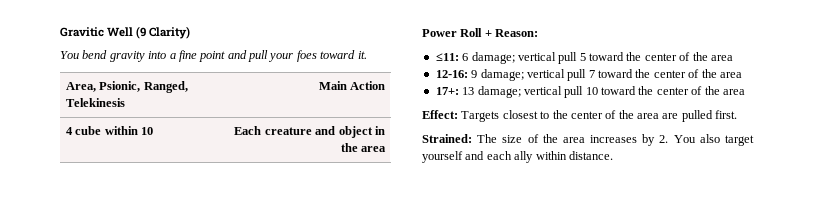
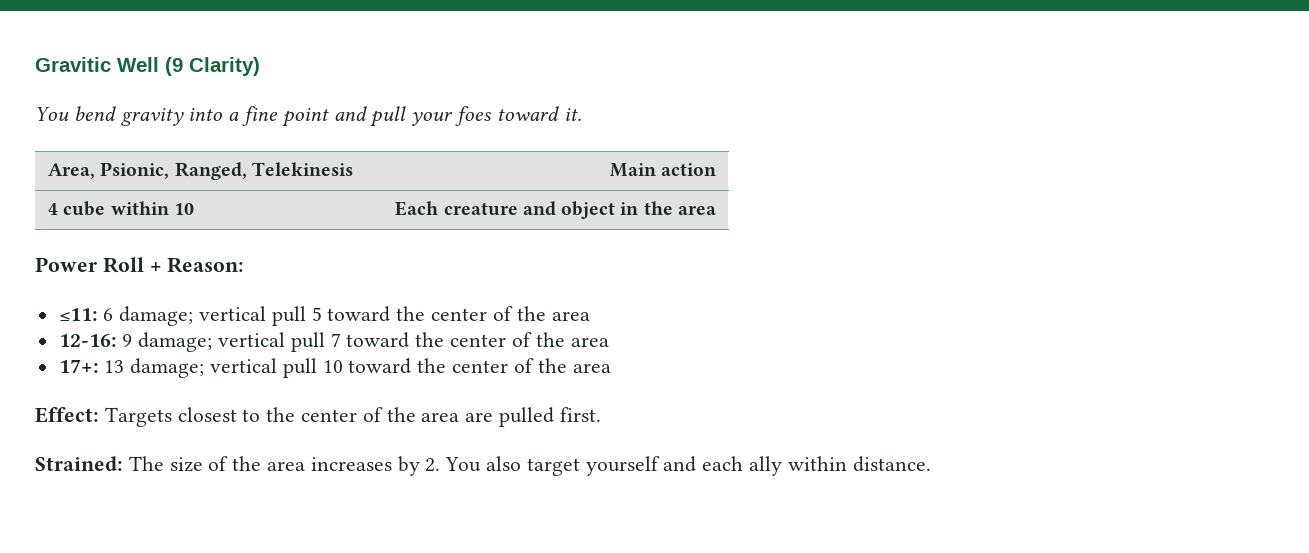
[349,81,385,90] Action -> [660,163,716,176] action

